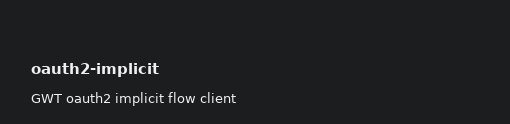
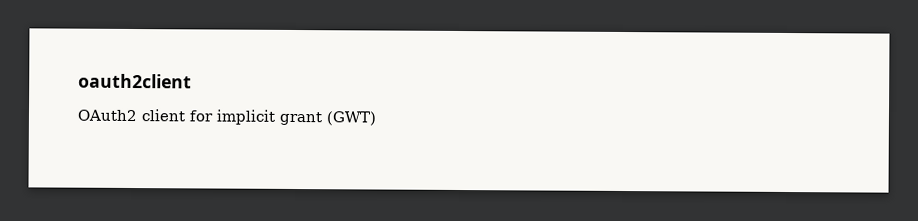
[31,63,159,77] [31,92,236,106] oauth2-implicit // GWT oauth2 implicit flow client -> [78,73,192,89] [77,109,376,126] oauth2client // OAuth2 client for implicit grant (GWT)

